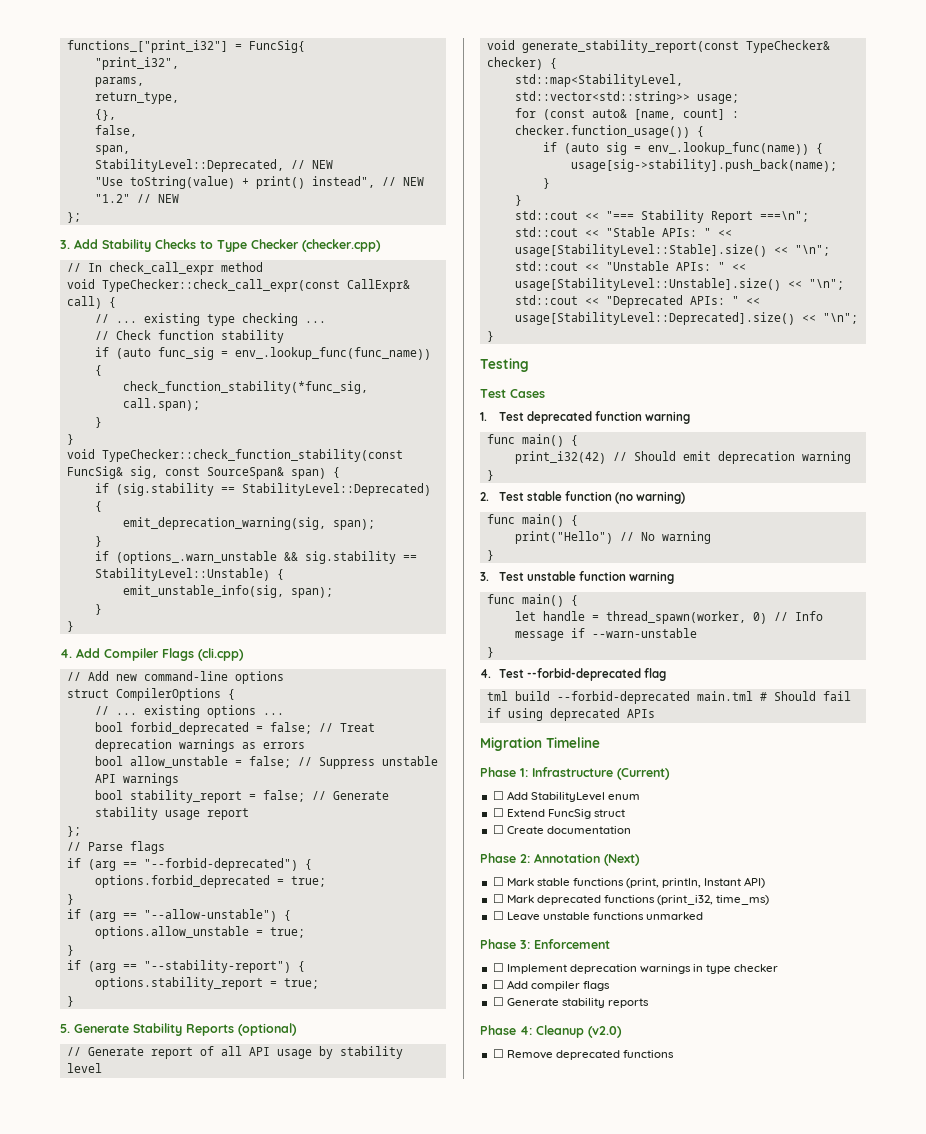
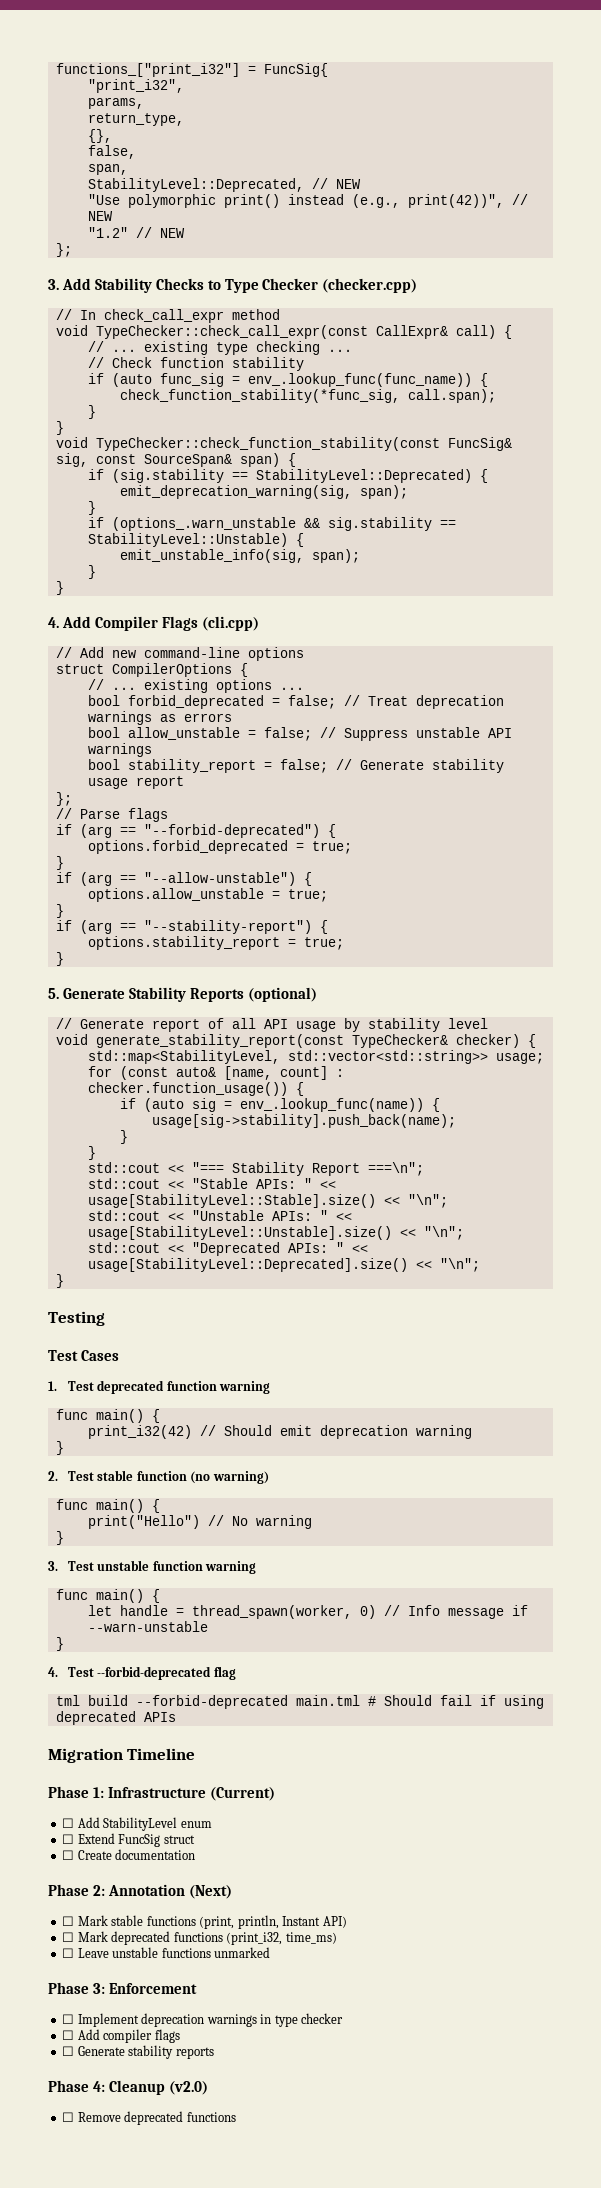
[129,176,375,189] toString(value) + print() instead", -> [127,194,504,208] polymorphic print() instead (e.g., print(42))",

